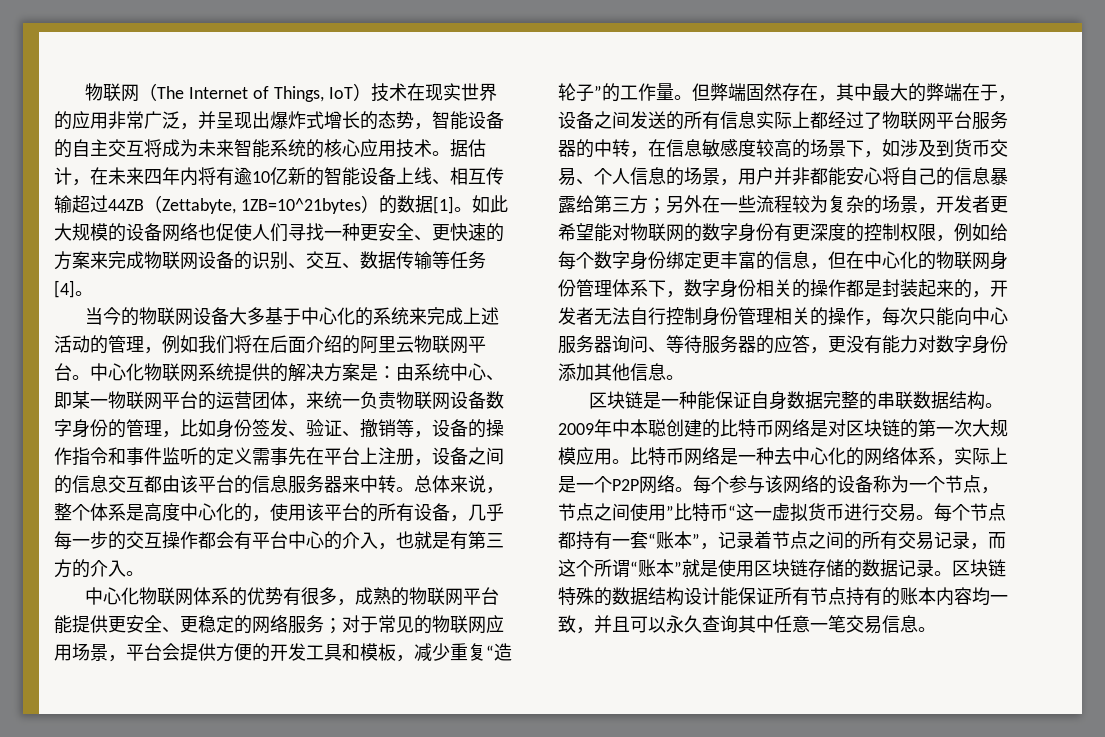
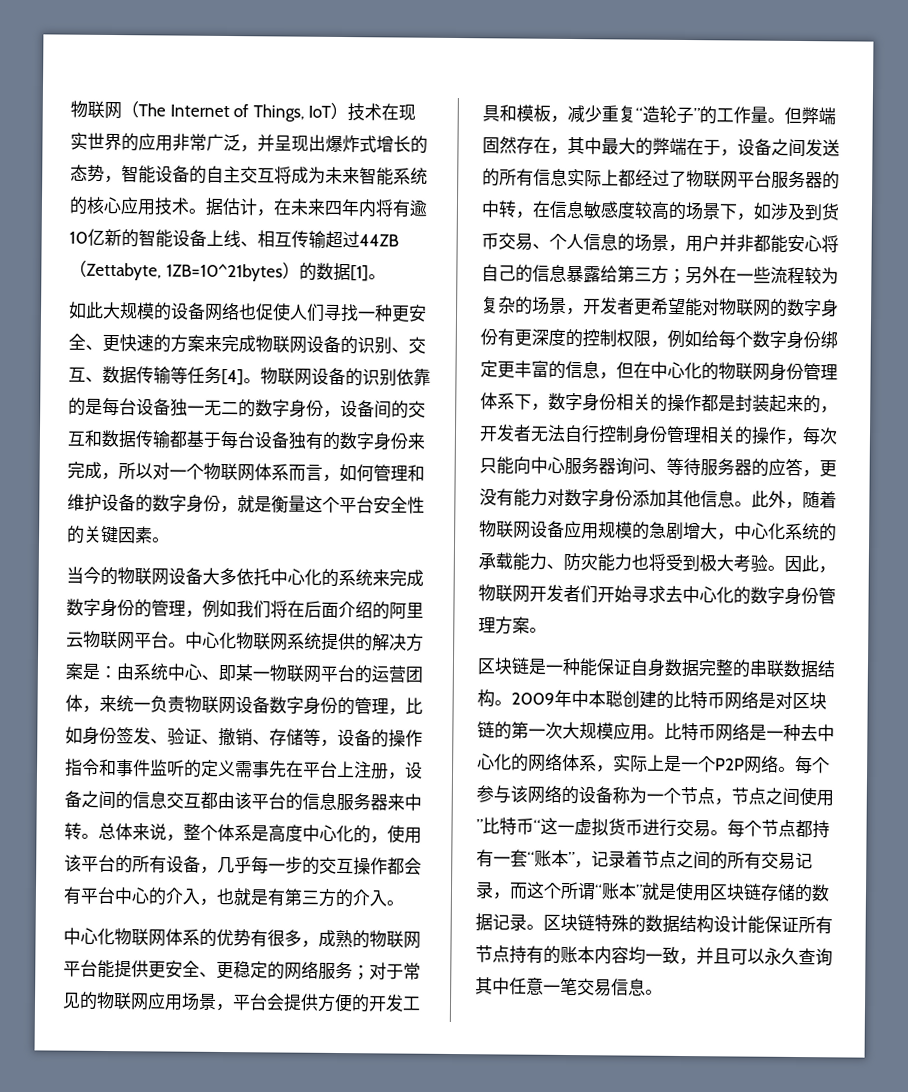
(472, 209) none -> (386, 277) //
(93, 293) none -> [260,367,431,387] [68,397,426,419] [67,429,425,451] [67,461,425,482] [67,493,425,514] [67,525,170,544] 物联网设备的识别依靠的是每台设备独一无二的数字身份，设备间的交互和数据传输都基于每台设备独有的数字身份来完成，所以对一个物联网体系而言，如何管理和维护设备的数字身份，就是衡量这个平台安全性的关键因素。
[265,307,302,325] 基于 -> [236,568,271,586] 依托
[463,307,500,325] [54,335,90,353] 上述活动 -> [66,598,135,618] 数字身份
(396, 428) none -> [252,728,304,746] 、存储
(684, 377) none -> [751,490,837,510] [479,520,837,542] [478,552,836,574] [478,584,836,606] [478,616,547,635] 此外，随着物联网设备应用规模的急剧增大，中心化系统的承载能力、防灾能力也将受到极大考验。因此，物联网开发者们开始寻求去中心化的数字身份管理方案。

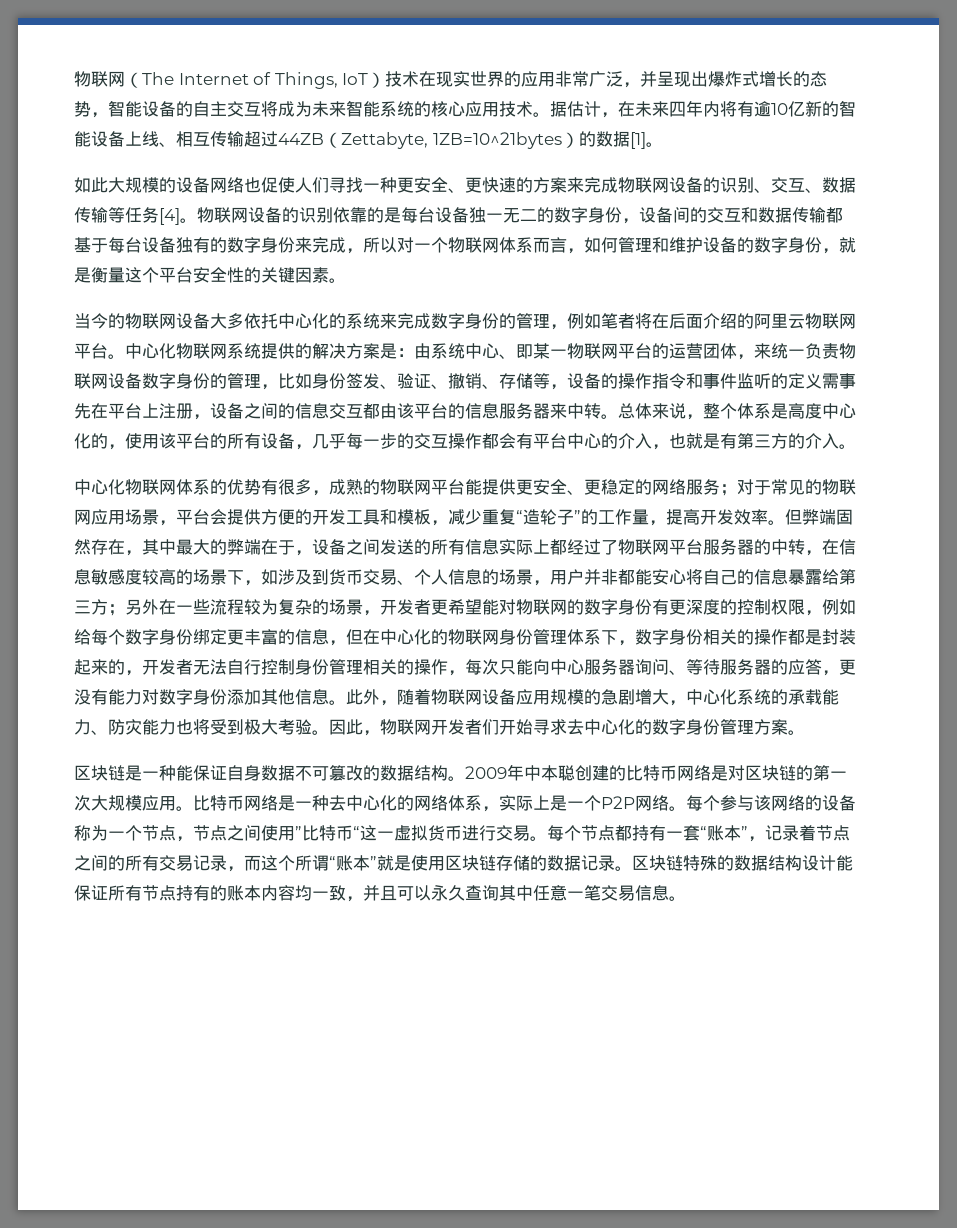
[236,600,271,619] 我们 -> [601,313,635,329] 笔者
(768, 114) none -> [649,509,768,526] ，提高开发效率
[698,659,785,678] 完整的串联 -> [295,765,380,781] 不可篡改的

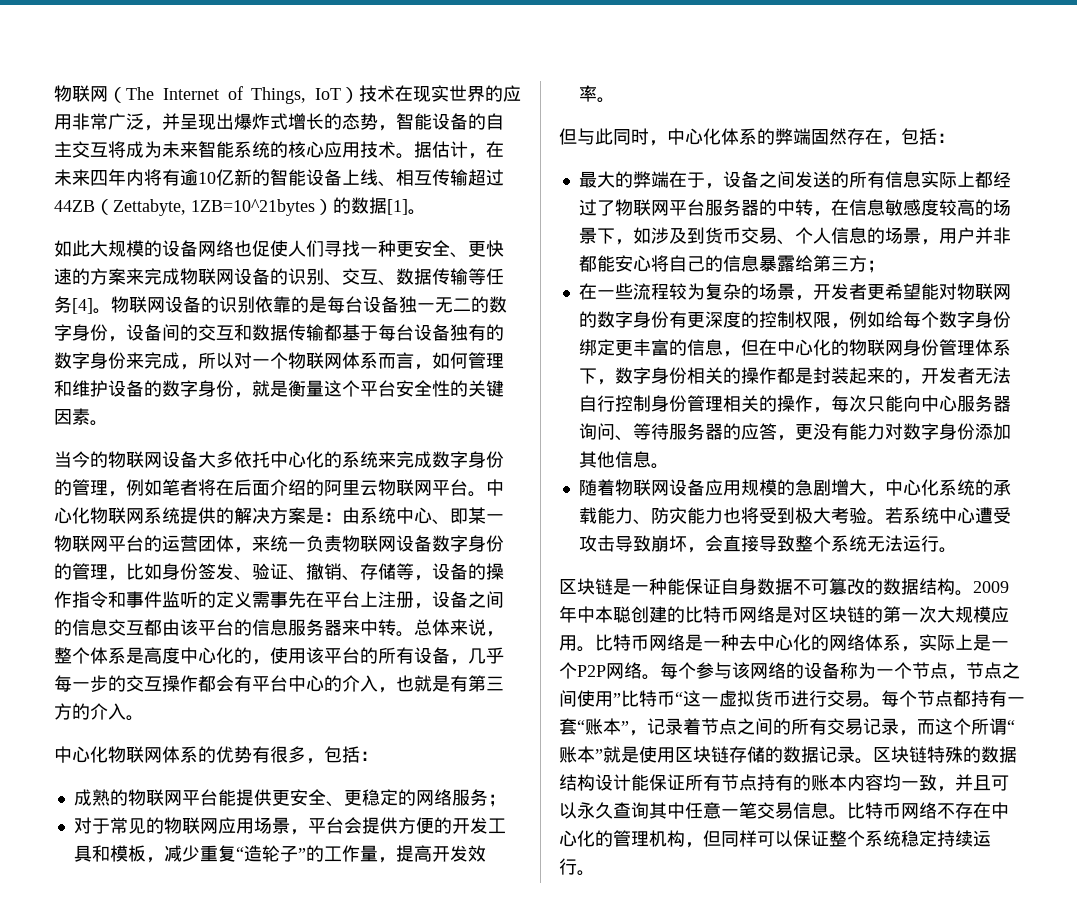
(329, 493) none -> [324,746,378,763] 包括： //
(737, 490) none -> (506, 800) //
[785,509,802,525] 但 -> [559,128,775,146] // 但与此同时，中心化体系的
[142,539,176,555] 其中 -> [901,128,955,145] 包括： //
[125,599,159,615] 另外 -> (885, 266) //
[346,689,397,706] 此外， -> (669, 466) //
[329,719,788,736] 因此，物联网开发者们开始寻求去中心化的数字身份管理方案 -> [884,507,1011,524] [578,535,939,553] 若系统中心遭受攻击导致崩坏，会直接导致整个系统无法运行
(686, 898) none -> [847,802,1009,819] [559,830,991,848] [559,858,595,876] 比特币网络不存在中心化的管理机构，但同样可以保证整个系统稳定持续运行。

